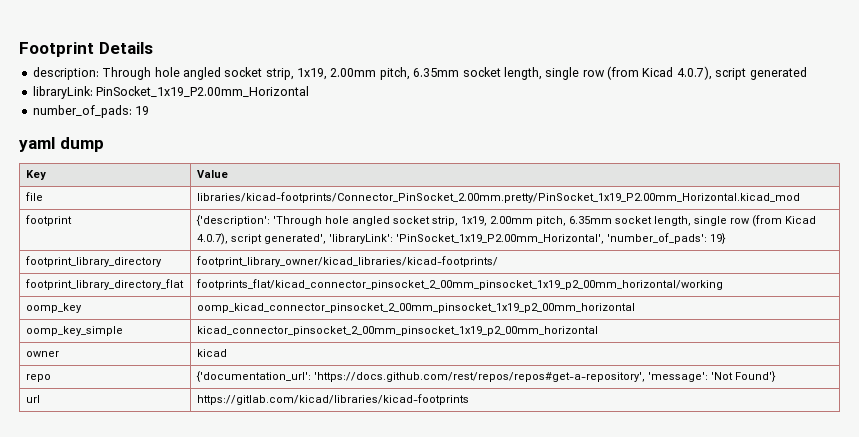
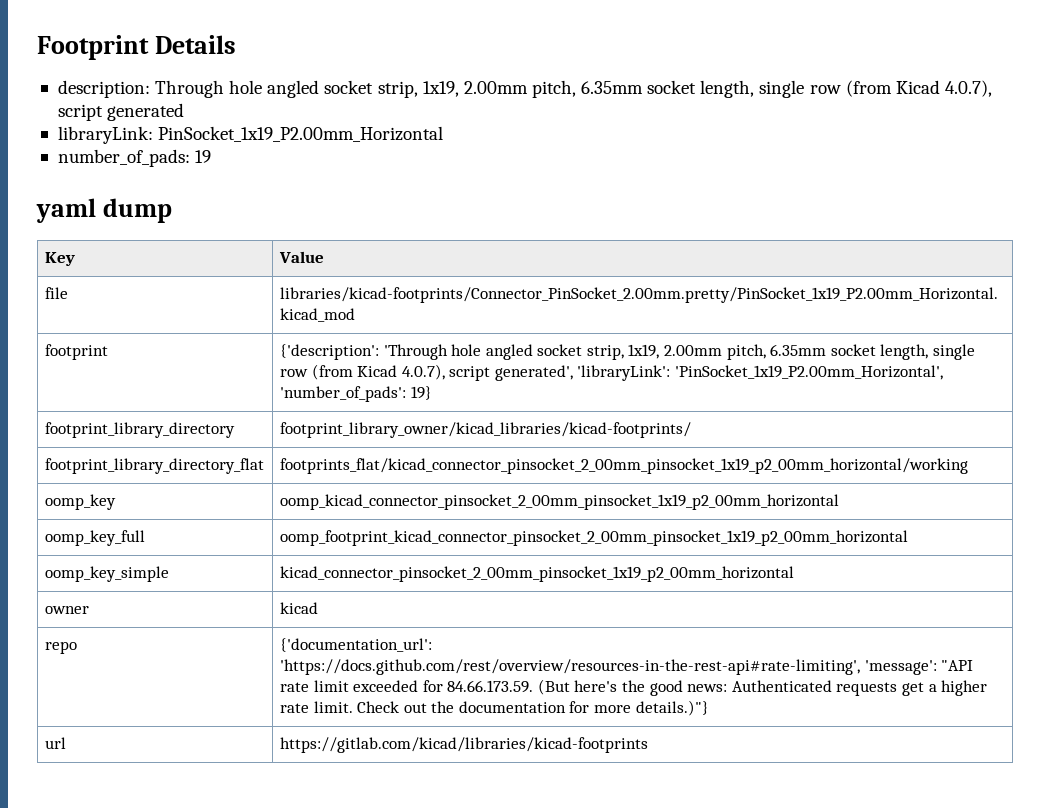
(636, 308) none -> [44,530,145,546] [279,530,908,546] // oomp_key_full | oomp_footprint_kicad_connector_pinsocket_2_00mm_pinsocket_1x19_p2_00mm_horizontal
[314,371,777,382] 'https://docs.github.com/rest/repos/repos#get-a-repository', 'message': 'Not Found'} -> [279,659,974,675] [279,679,988,696] [279,700,709,716] 'https://docs.github.com/rest/overview/resources-in-the-rest-api#rate-limiting', 'message': "API rate limit exceeded for 84.66.173.59. (But here's the good news: Authenticated requests get a higher rate limit. Check out the documentation for more details.)"}

